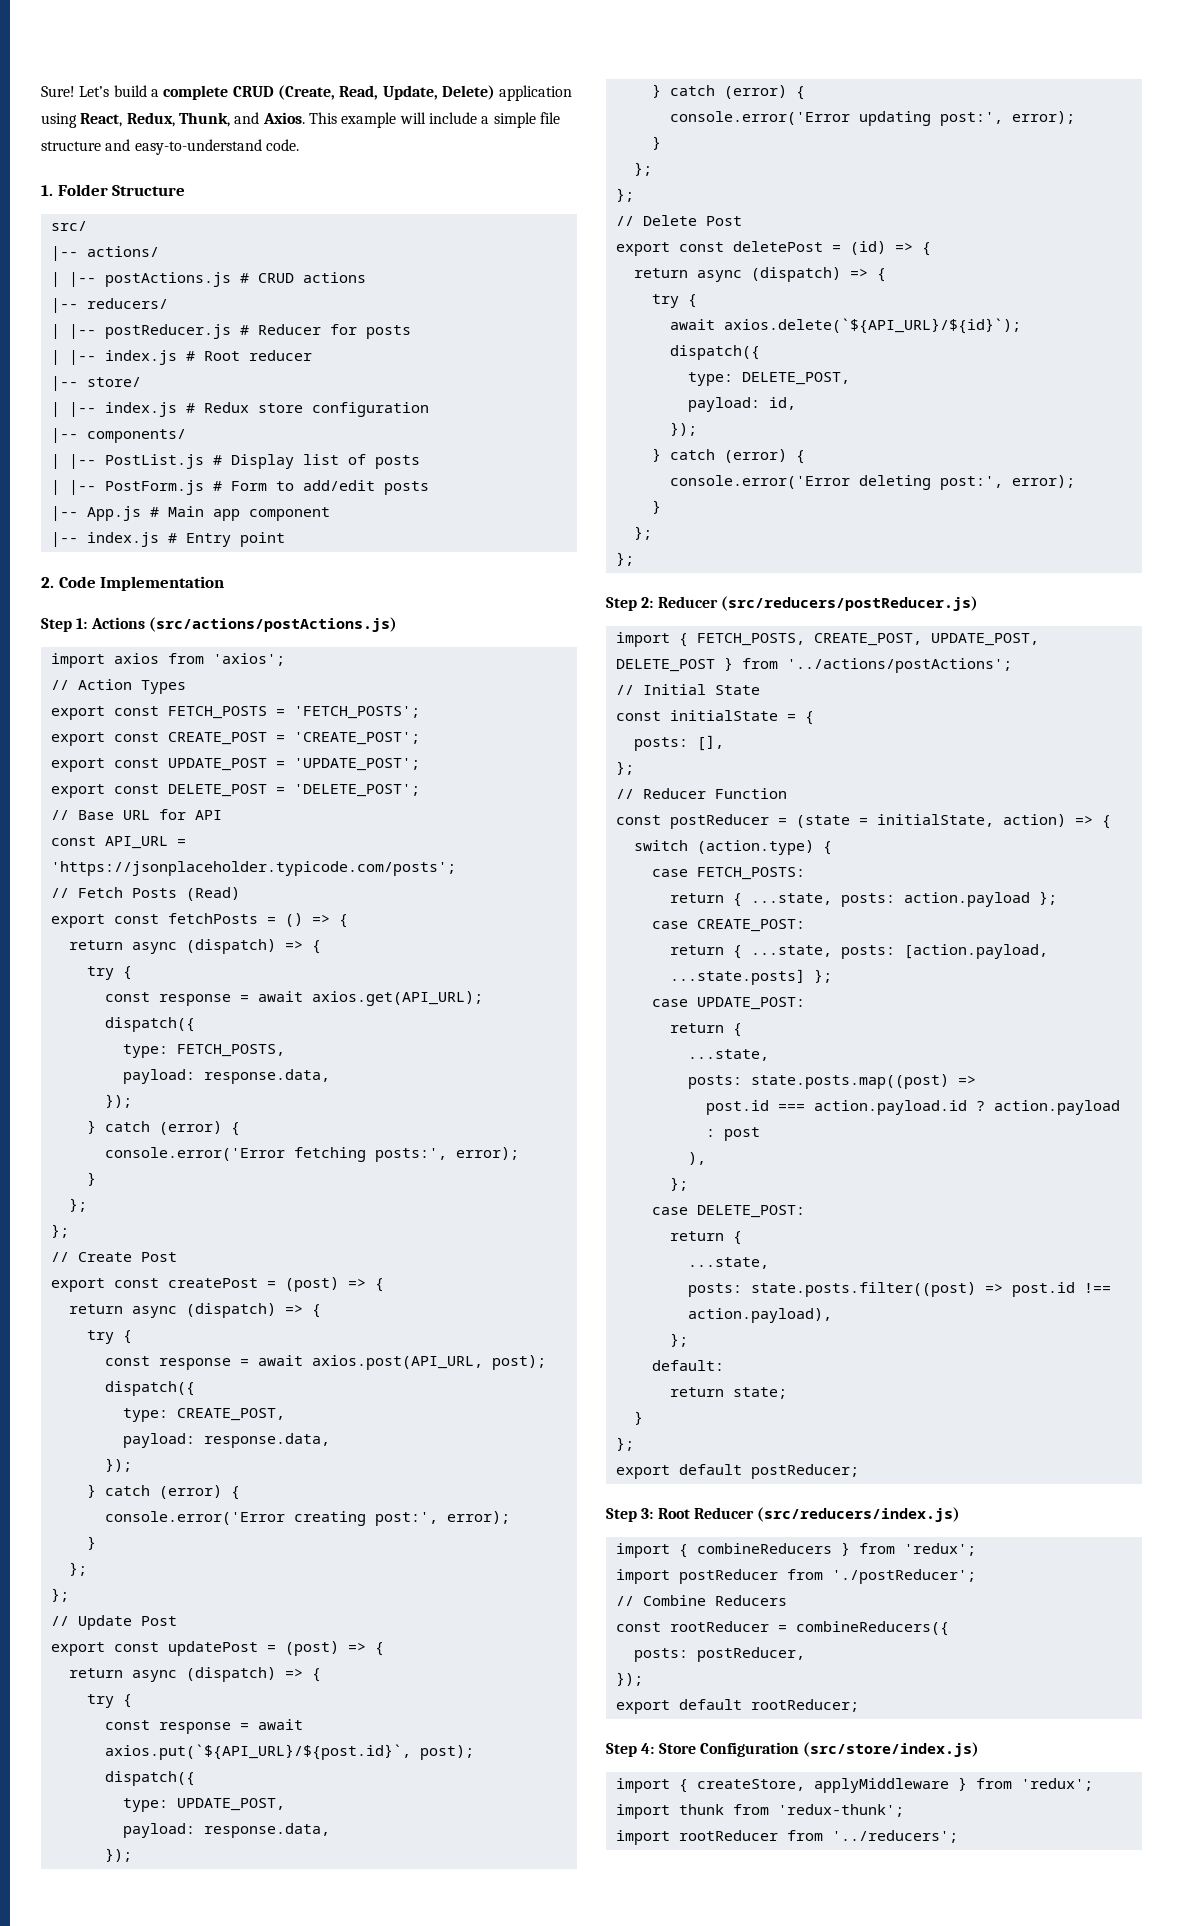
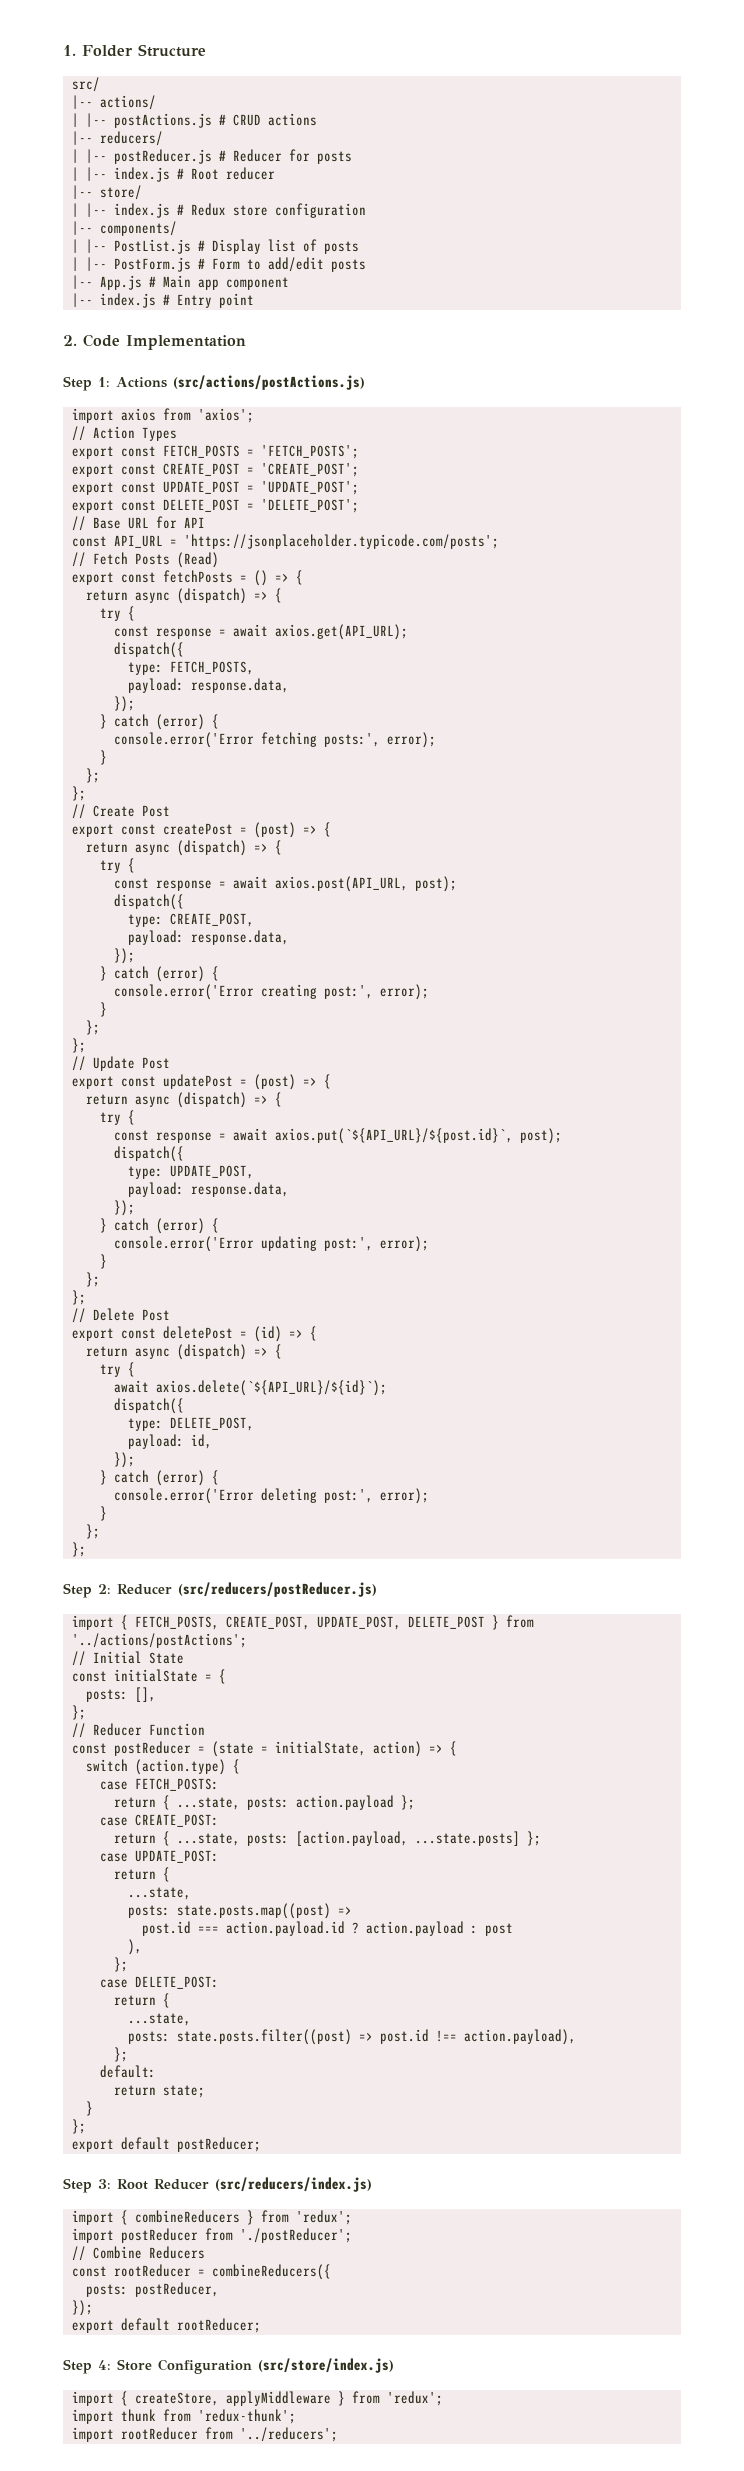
[41,85,573,101] [41,112,560,128] [41,139,299,155] Sure! Let’s build a complete CRUD (Create, Read, Update, Delete) application using React, Redux, Thunk, and Axios. This example will include a simple file structure and easy-to-understand code. // -> (63, 50) none

